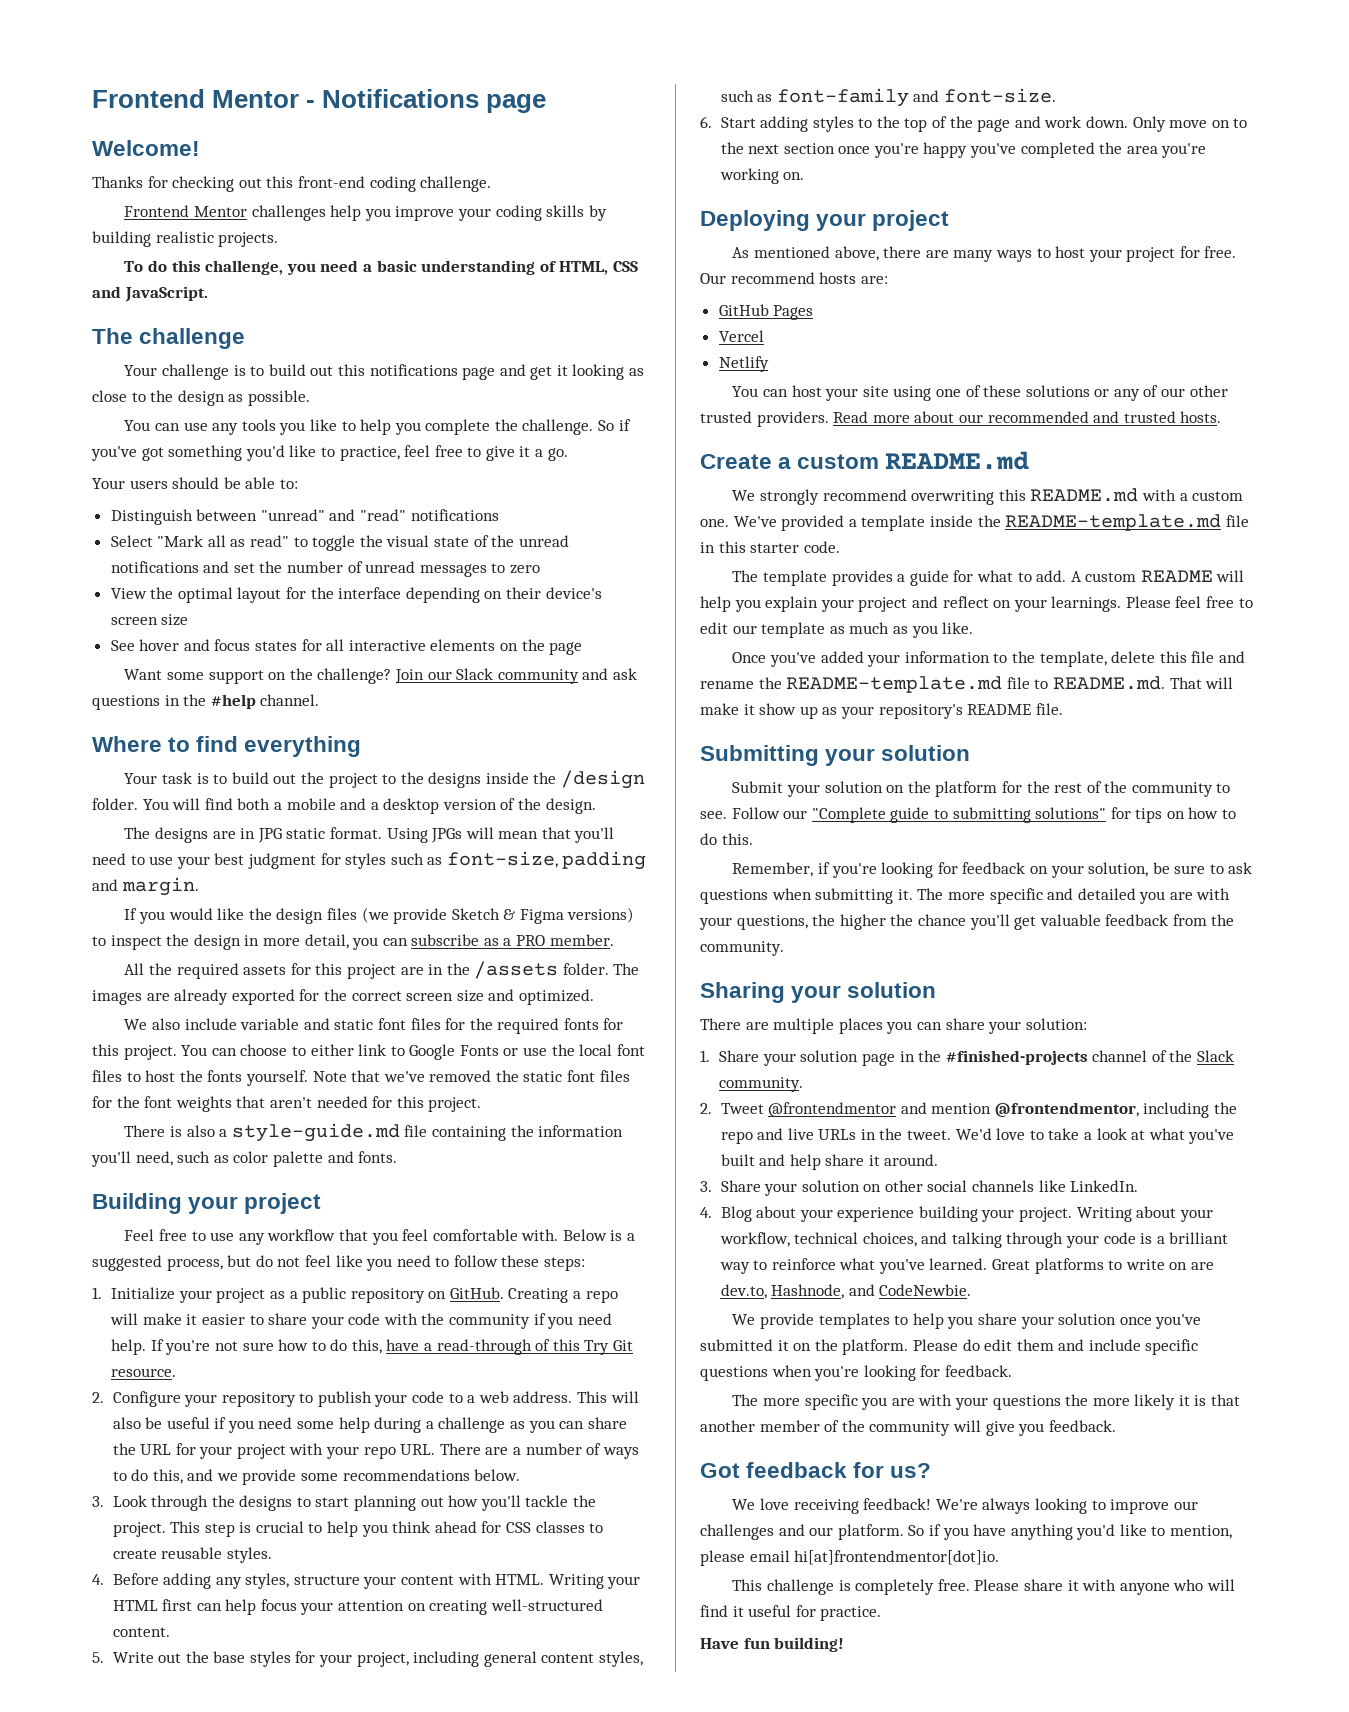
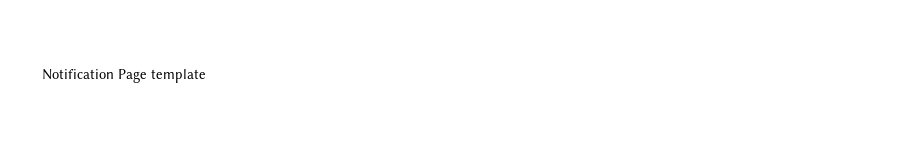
[92,89,547,113] [92,140,200,156] [92,176,492,192] [124,205,607,221] [92,231,279,247] [124,260,638,275] [92,286,208,302] [92,328,246,349] [124,364,645,380] [92,390,310,406] [124,419,631,435] [91,445,568,461] [92,477,298,489] [110,509,499,525] [110,535,569,551] [110,561,541,577] [110,587,602,603] [110,614,189,626] [110,639,583,655] [124,668,637,684] [92,694,320,710] [92,736,362,757] [124,770,646,789] [92,798,596,814] [124,827,615,843] [92,851,647,870] [92,877,199,896] [124,907,635,924] [92,934,614,950] [124,961,640,979] [92,989,594,1005] [124,1018,624,1034] [92,1044,645,1060] [92,1070,630,1086] [92,1096,482,1112] [124,1123,624,1142] [91,1151,398,1167] [92,1193,322,1214] [124,1229,636,1245] [92,1255,586,1271] [92,1287,618,1303] [110,1313,612,1329] [111,1339,633,1355] [111,1368,177,1377] [92,1391,639,1407] [112,1417,627,1433] [112,1443,639,1459] [112,1469,521,1485] [92,1495,596,1511] [112,1521,604,1537] [112,1547,272,1563] [92,1573,641,1589] [112,1599,603,1615] [112,1627,170,1637] [92,1651,643,1667] [720,88,1056,107] [700,116,1248,132] [720,142,1207,158] [719,168,805,184] [700,210,950,231] [732,246,1237,262] [700,272,888,284] [718,304,814,320] [718,330,764,342] [718,356,769,372] [732,385,1228,401] [700,411,1222,427] [700,451,1030,470] [732,488,1244,505] [700,514,1249,531] [700,541,840,553] [732,570,1245,586] [700,596,1253,612] [700,622,974,638] [732,651,1245,667] [700,676,1234,693] [700,703,1063,719] [700,745,971,766] [732,781,1231,797] [700,807,1237,823] [700,833,753,845] [732,862,1253,878] [700,888,1231,904] [699,914,1235,930] [700,941,784,956] [700,982,937,1003] [700,1018,1087,1034] [700,1050,1235,1066] [719,1077,804,1092] [700,1102,1238,1118] [720,1128,1235,1144] [720,1154,939,1170] [700,1180,1139,1196] [700,1206,1213,1222] [719,1232,1229,1248] [719,1258,1214,1274] [720,1284,972,1299] [732,1313,1202,1329] [700,1339,1199,1355] [700,1365,1012,1381] [732,1394,1241,1410] [700,1420,1116,1436] [700,1462,932,1478] [732,1498,1198,1514] [700,1524,1233,1540] [700,1550,1000,1566] [732,1579,1235,1595] [700,1605,882,1621] [700,1637,845,1652] Frontend Mentor - Notifications page // Welcome! // Thanks for checking out this front-end coding challenge. // Frontend Mentor challenges help you improve your coding skills by building realistic projects. // To do this challenge, you need a basic understanding of HTML, CSS and JavaScript. // The challenge // Your challenge is to build out this notifications page and get it looking as close to the design as possible. // You can use any tools you like to help you complete the challenge. So if you've got something you'd like to practice, feel free to give it a go. // Your users should be able to: // Distinguish between "unread" and "read" notifications // Select "Mark all as read" to toggle the visual state of the unread notifications and set the number of unread messages to zero // View the optimal layout for the interface depending on their device's screen size // See hover and focus states for all interactive elements on the page // Want some support on the challenge? Join our Slack community and ask questions in the #help channel. // Where to find everything // Your task is to build out the project to the designs inside the /design folder. You will find both a mobile and a desktop version of the design. // The designs are in JPG static format. Using JPGs will mean that you'll need to use your best judgment for styles such as font-size, padding and margin. // If you would like the design files (we provide Sketch & Figma versions) to inspect the design in more detail, you can subscribe as a PRO member. // All the required assets for this project are in the /assets folder. The images are already exported for the correct screen size and optimized. // We also include variable and static font files for the required fonts for this project. You can choose to either link to Google Fonts or use the local font files to host the fonts yourself. Note that we've removed the static font files for the font weights that aren't needed for this project. // There is also a style-guide.md file containing the information you'll need, such as color palette and fonts. // Building your project // Feel free to use any workflow that you feel comfortable with. Below is a suggested process, but do not feel like you need to follow these steps: // 1. Initialize your project as a public repository on GitHub. Creating a repo will make it easier to share your code with the community if you need help. If you're not sure how to do this, have a read-through of this Try Git resource. // 2. Configure your repository to publish your code to a web address. This will also be useful if you need some help during a challenge as you can share the URL for your project with your repo URL. There are a number of ways to do this, and we provide some recommendations below. // 3. Look through the designs to start planning out how you'll tackle the project. This step is crucial to help you think ahead for CSS classes to create reusable styles. // 4. Before adding any styles, structure your content with HTML. Writing your HTML first can help focus your attention on creating well-structured content. // 5. Write out the base styles for your project, including general content styles, such as font-family and font-size. // 6. Start adding styles to the top of the page and work down. Only move on to the next section once you're happy you've completed the area you're working on. // Deploying your project // As mentioned above, there are many ways to host your project for free. Our recommend hosts are: // GitHub Pages // Vercel // Netlify // You can host your site using one of these solutions or any of our other trusted providers. Read more about our recommended and trusted hosts. // Create a custom README.md // We strongly recommend overwriting this README.md with a custom one. We've provided a template inside the README-template.md file in this starter code. // The template provides a guide for what to add. A custom README will help you explain your project and reflect on your learnings. Please feel free to edit our template as much as you like. // Once you've added your information to the template, delete this file and rename the README-template.md file to README.md. That will make it show up as your repository's README file. // Submitting your solution // Submit your solution on the platform for the rest of the community to see. Follow our "Complete guide to submitting solutions" for tips on how to do this. // Remember, if you're looking for feedback on your solution, be sure to ask questions when submitting it. The more specific and detailed you are with your questions, the higher the chance you'll get valuable feedback from the community. // Sharing your solution // There are multiple places you can share your solution: // 1. Share your solution page in the #finished-projects channel of the Slack community. // 2. Tweet @frontendmentor and mention @frontendmentor, including the repo and live URLs in the tweet. We'd love to take a look at what you've built and help share it around. // 3. Share your solution on other social channels like LinkedIn. // 4. Blog about your experience building your project. Writing about your workflow, technical choices, and talking through your code is a brilliant way to reinforce what you've learned. Great platforms to write on are dev.to, Hashnode, and CodeNewbie. // We provide templates to help you share your solution once you've submitted it on the platform. Please do edit them and include specific questions when you're looking for feedback. // The more specific you are with your questions the more likely it is that another member of the community will give you feedback. // Got feedback for us? // We love receiving feedback! We're always looking to improve our challenges and our platform. So if you have anything you'd like to mention, please email hi[at]frontendmentor[dot]io. // This challenge is completely free. Please share it with anyone who will find it useful for practice. // Have fun building! -> [42,69,206,83] Notification Page template

